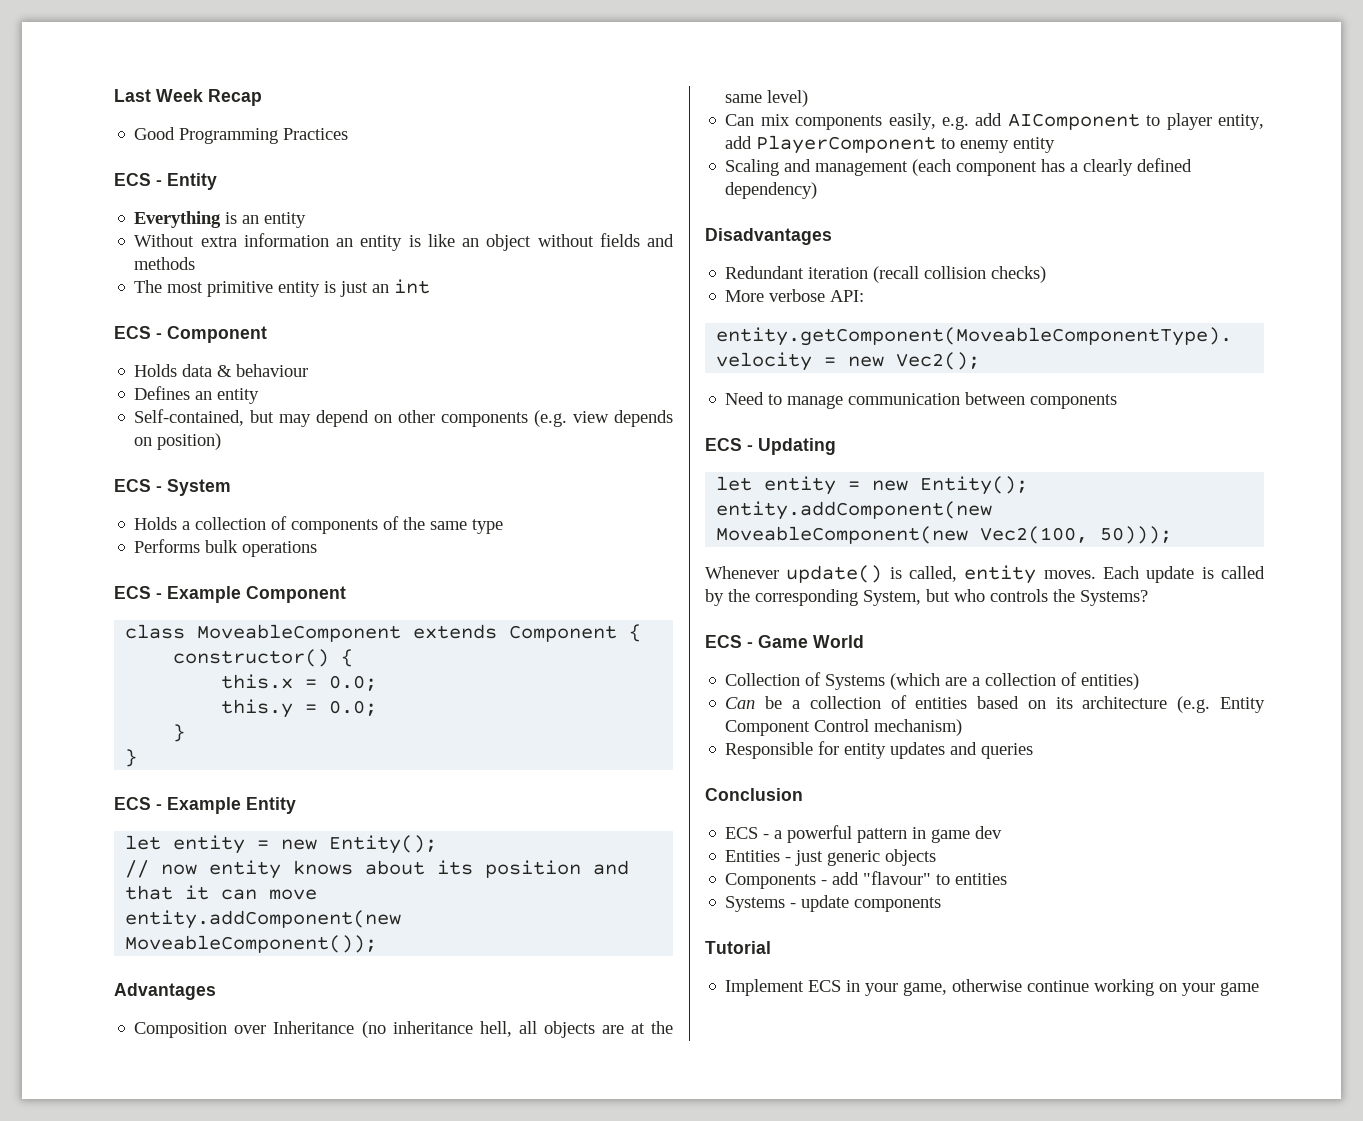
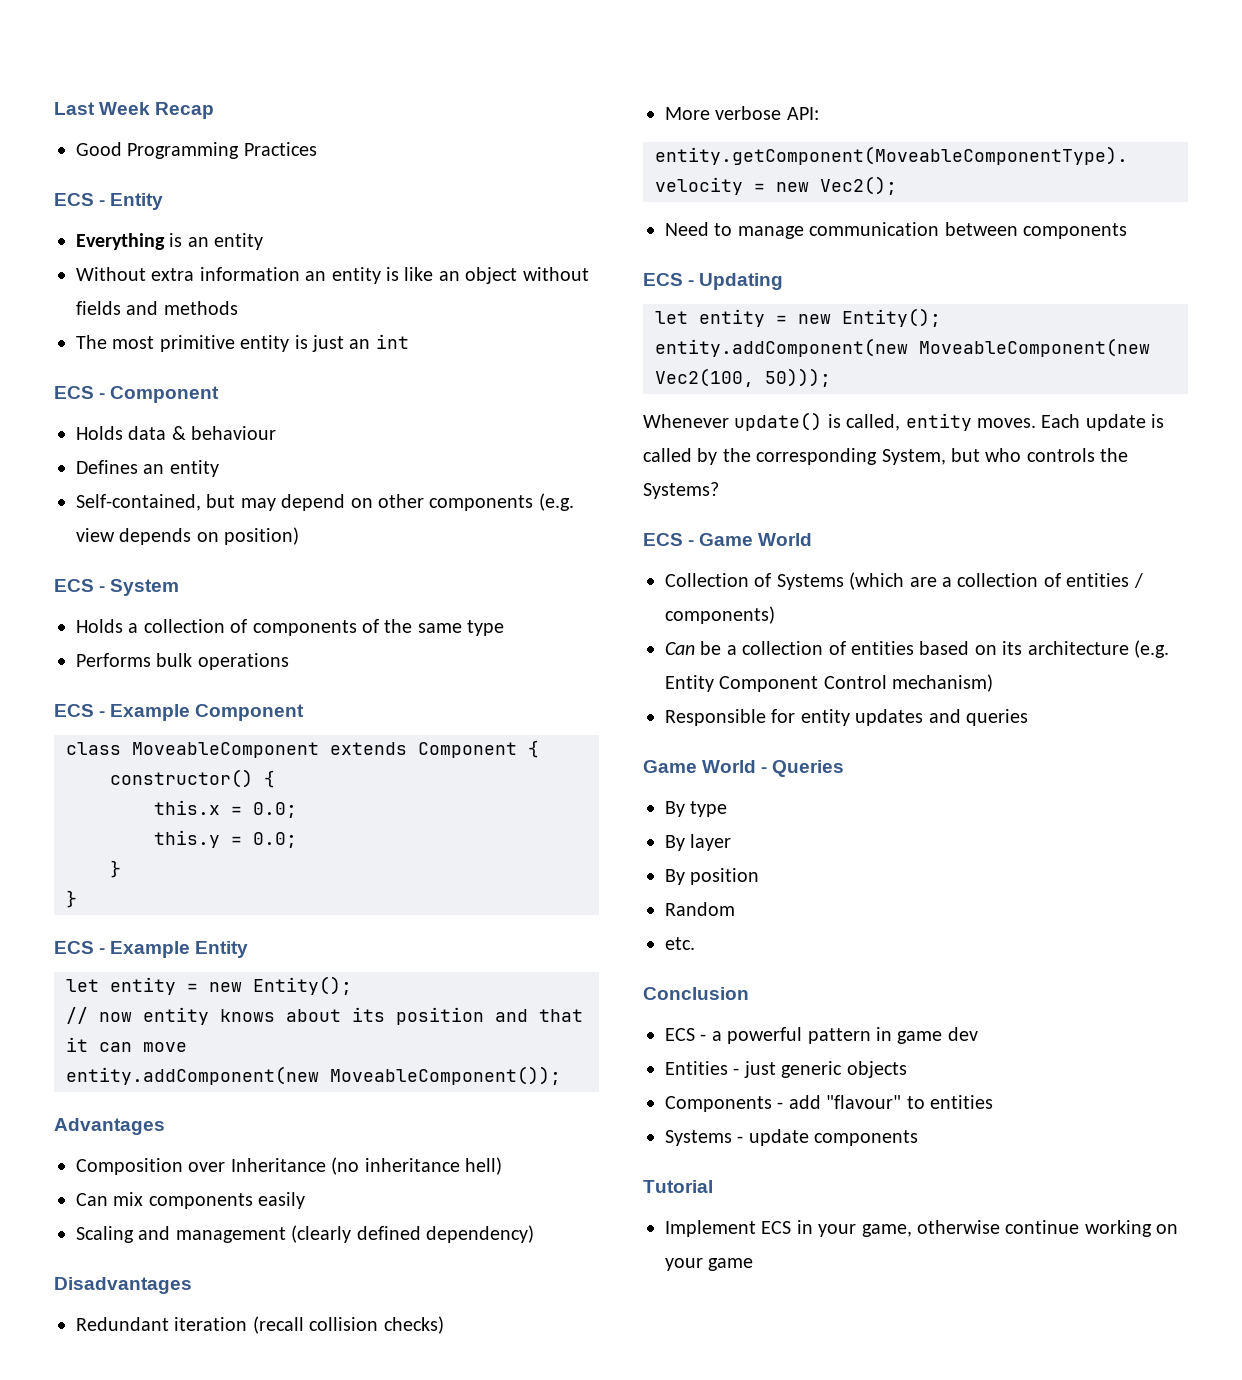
[479,1021,673,1038] [725,90,809,107] [725,113,1264,130] [725,135,1056,154] [725,159,1134,176] hell, all objects are at the same level) // Can mix components easily, e.g. add AIComponent to player entity, add PlayerComponent to enemy entity // Scaling and management (each component has a clearly -> [464,1157,502,1175] [76,1192,306,1209] [76,1225,352,1243] hell) // Can mix components easily // Scaling and management (clearly
[1081,673,1140,690] entities) -> [1066,573,1143,588] [665,606,775,624] entities / components)
(1034, 751) none -> [643,760,845,777] [665,801,728,817] [665,834,732,851] [665,868,760,885] [665,902,735,916] [665,937,695,950] // Game World - Queries // By type // By layer // By position // Random // etc.

